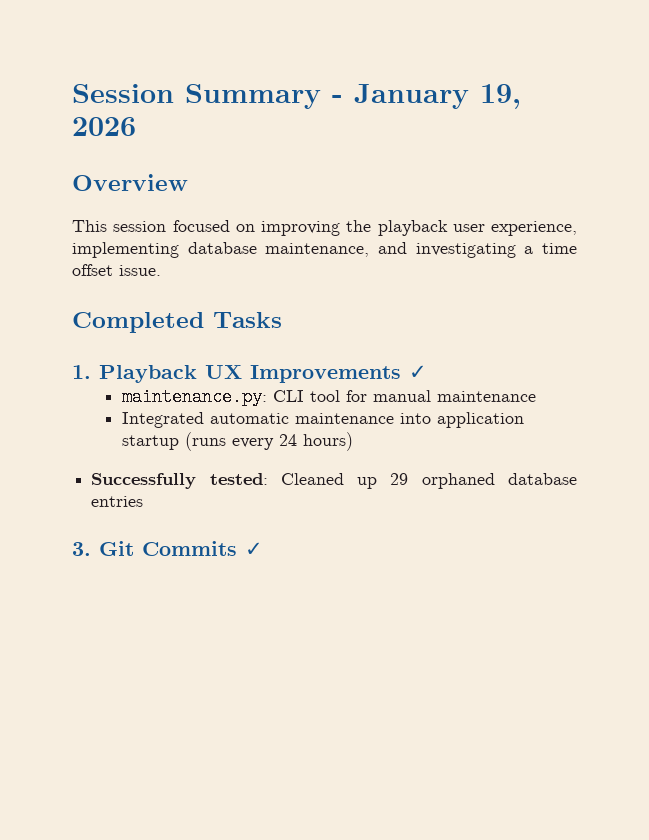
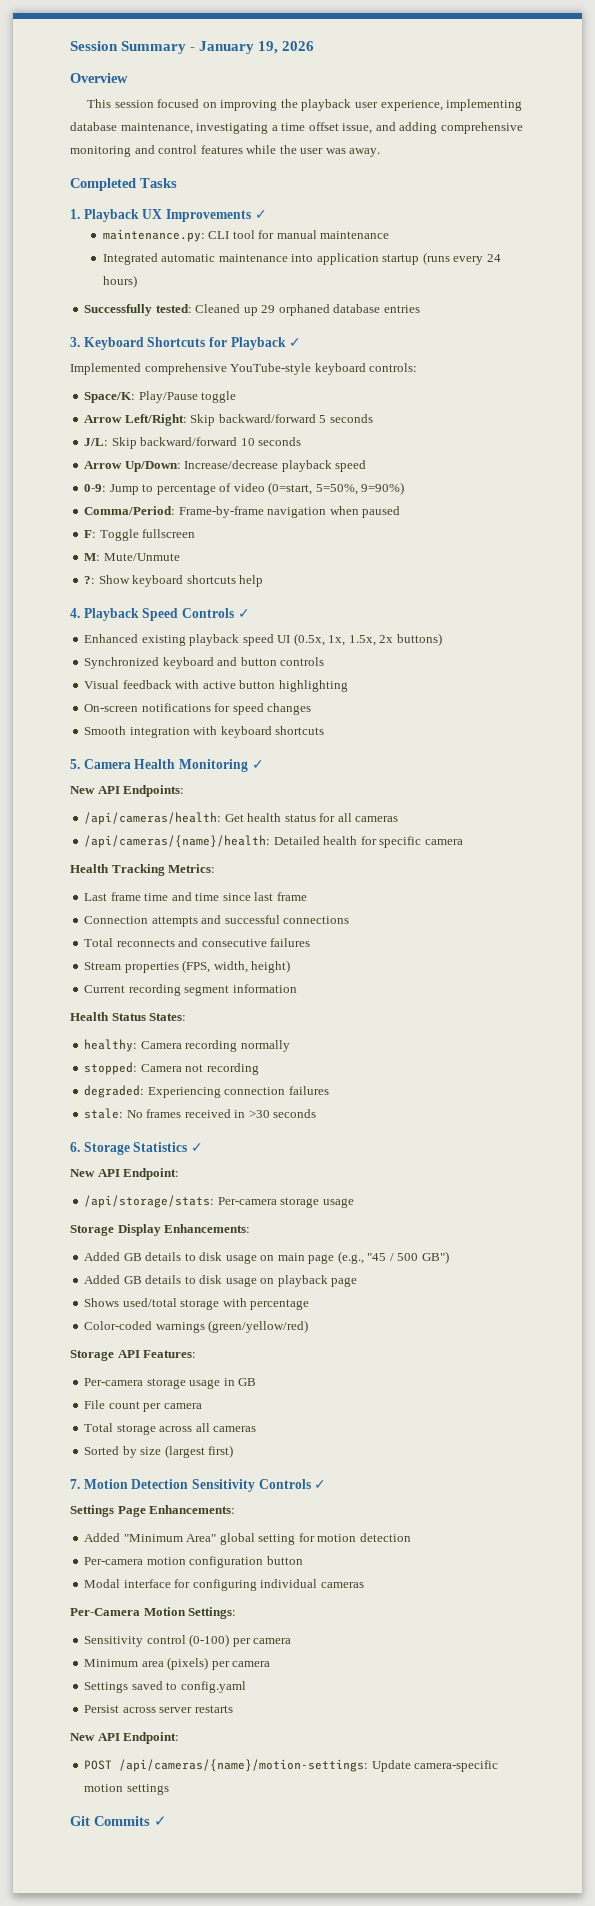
[378,242,408,254] and -> (193, 128) none
[119,265,161,276] issue. -> [342,122,523,134] [70,145,381,157] issue, and adding comprehensive monitoring and control features while the user was away.
(91, 549) none -> [83,337,302,350] [70,363,418,375] [84,391,237,403] [84,414,373,426] [84,437,302,449] [84,460,367,472] [84,482,405,495] [84,506,401,518] [84,529,196,541] [84,553,180,561] [84,575,264,587] [70,608,250,621] [84,633,442,646] [84,657,325,669] [84,680,348,692] [84,703,312,715] [84,726,325,738] [70,759,264,772] [70,785,185,797] [84,812,399,825] [84,835,463,848] [70,864,216,876] [84,892,307,901] [84,915,350,927] [84,938,311,947] [84,960,291,973] [84,984,297,996] [70,1012,187,1021] [84,1039,290,1052] [84,1062,259,1075] [84,1085,329,1098] [84,1108,317,1119] [70,1142,203,1155] [70,1168,180,1180] [84,1195,354,1208] [70,1224,251,1236] [84,1251,449,1264] [84,1275,358,1287] [84,1298,310,1310] [84,1320,309,1333] [70,1350,197,1361] [84,1378,257,1389] [84,1400,202,1412] [84,1423,257,1435] [84,1445,234,1458] [70,1479,327,1492] [70,1505,236,1517] [84,1533,411,1545] [84,1556,303,1568] [84,1579,364,1591] [70,1607,237,1619] [84,1634,292,1647] [84,1657,271,1670] [84,1681,246,1693] [84,1705,233,1713] [70,1732,180,1744] [84,1759,499,1772] [84,1784,169,1795] Keyboard Shortcuts for Playback ✓ // Implemented comprehensive YouTube-style keyboard controls: // Space/K: Play/Pause toggle // Arrow Left/Right: Skip backward/forward 5 seconds // J/L: Skip backward/forward 10 seconds // Arrow Up/Down: Increase/decrease playback speed // 0-9: Jump to percentage of video (0=start, 5=50%, 9=90%) // Comma/Period: Frame-by-frame navigation when paused // F: Toggle fullscreen // M: Mute/Unmute // ?: Show keyboard shortcuts help // 4. Playback Speed Controls ✓ // Enhanced existing playback speed UI (0.5x, 1x, 1.5x, 2x buttons) // Synchronized keyboard and button controls // Visual feedback with active button highlighting // On-screen notifications for speed changes // Smooth integration with keyboard shortcuts // 5. Camera Health Monitoring ✓ // New API Endpoints: // /api/cameras/health: Get health status for all cameras // /api/cameras/{name}/health: Detailed health for specific camera // Health Tracking Metrics: // Last frame time and time since last frame // Connection attempts and successful connections // Total reconnects and consecutive failures // Stream properties (FPS, width, height) // Current recording segment information // Health Status States: // healthy: Camera recording normally // stopped: Camera not recording // degraded: Experiencing connection failures // stale: No frames received in >30 seconds // 6. Storage Statistics ✓ // New API Endpoint: // /api/storage/stats: Per-camera storage usage // Storage Display Enhancements: // Added GB details to disk usage on main page (e.g., "45 / 500 GB") // Added GB details to disk usage on playback page // Shows used/total storage with percentage // Color-coded warnings (green/yellow/red) // Storage API Features: // Per-camera storage usage in GB // File count per camera // Total storage across all cameras // Sorted by size (largest first) // 7. Motion Detection Sensitivity Controls ✓ // Settings Page Enhancements: // Added "Minimum Area" global setting for motion detection // Per-camera motion configuration button // Modal interface for configuring individual cameras // Per-Camera Motion Settings: // Sensitivity control (0-100) per camera // Minimum area (pixels) per camera // Settings saved to config.yaml // Persist across server restarts // New API Endpoint: // POST /api/cameras/{name}/motion-settings: Update camera-specific motion settings //

